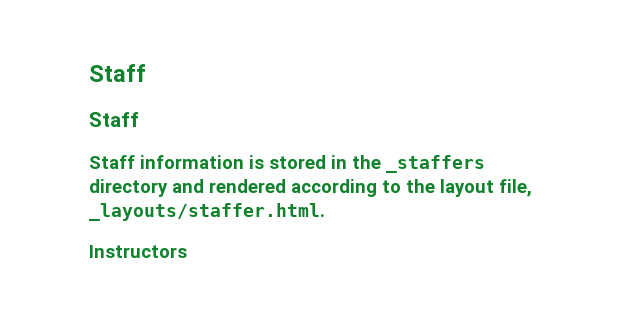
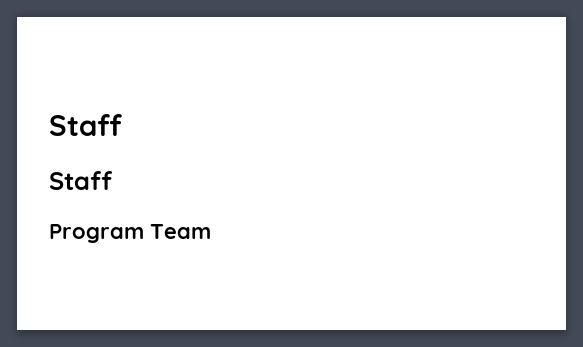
[89,155,485,173] [89,179,532,197] [89,203,325,221] [89,245,187,258] Staff information is stored in the _staffers directory and rendered according to the layout file, _layouts/staffer.html. // Instructors -> [49,224,211,243] Program Team

